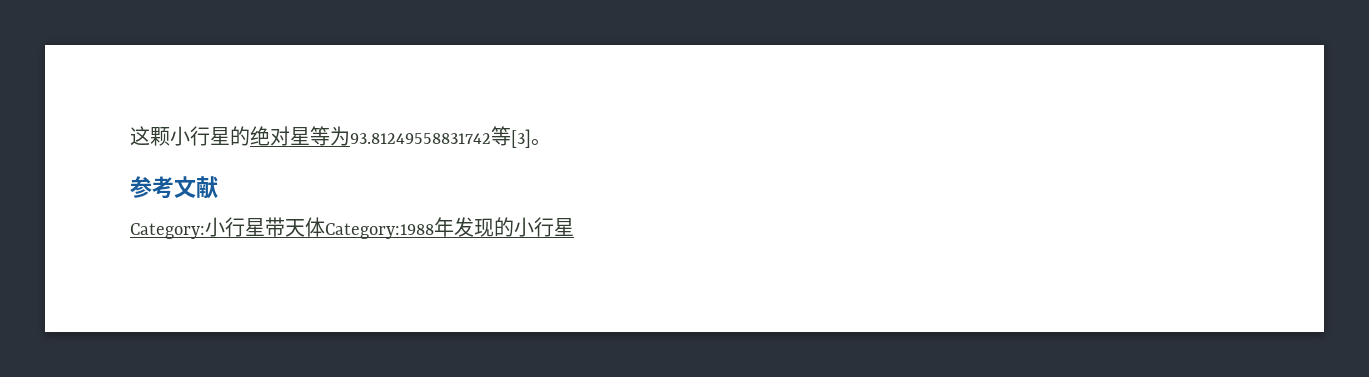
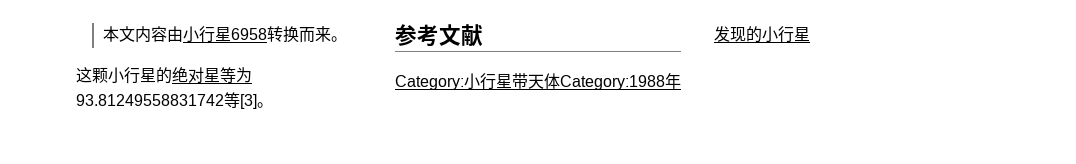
(130, 136) none -> [103,26,348,43] 本文内容由小行星6958转换而来。 //

